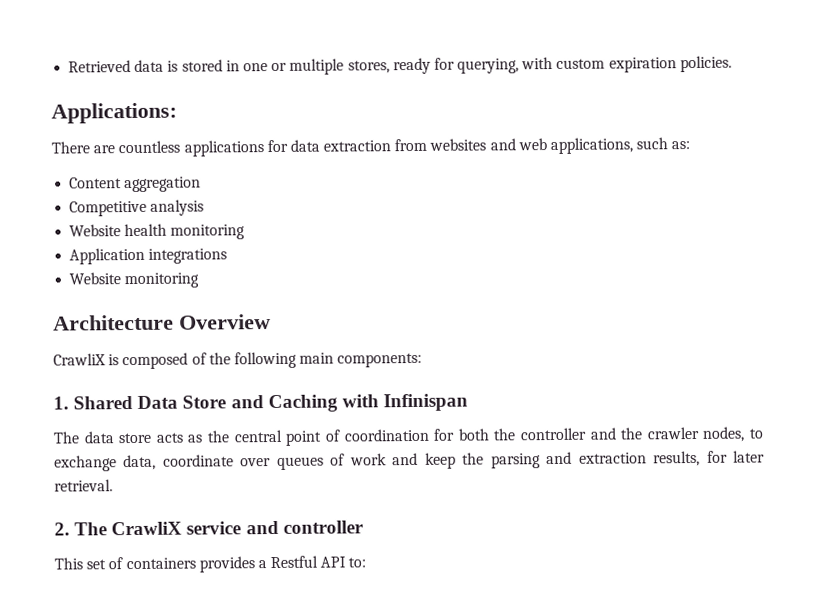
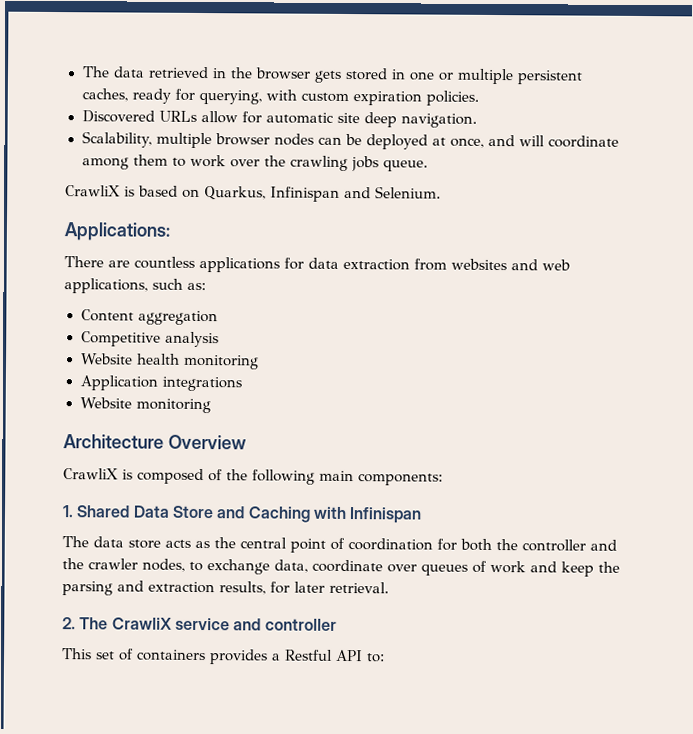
[68,59,179,73] Retrieved data is -> [81,66,342,83] The data retrieved in the browser gets
[347,60,390,74] stores, -> [516,70,583,85] [81,88,128,102] persistent caches,
(732, 64) none -> [81,110,477,128] [81,131,620,150] [81,154,428,172] [65,185,441,202] // Discovered URLs allow for automatic site deep navigation. // Scalability, multiple browser nodes can be deployed at once, and will coordinate among them to work over the crawling jobs queue. // CrawliX is based on Quarkus, Infinispan and Selenium.

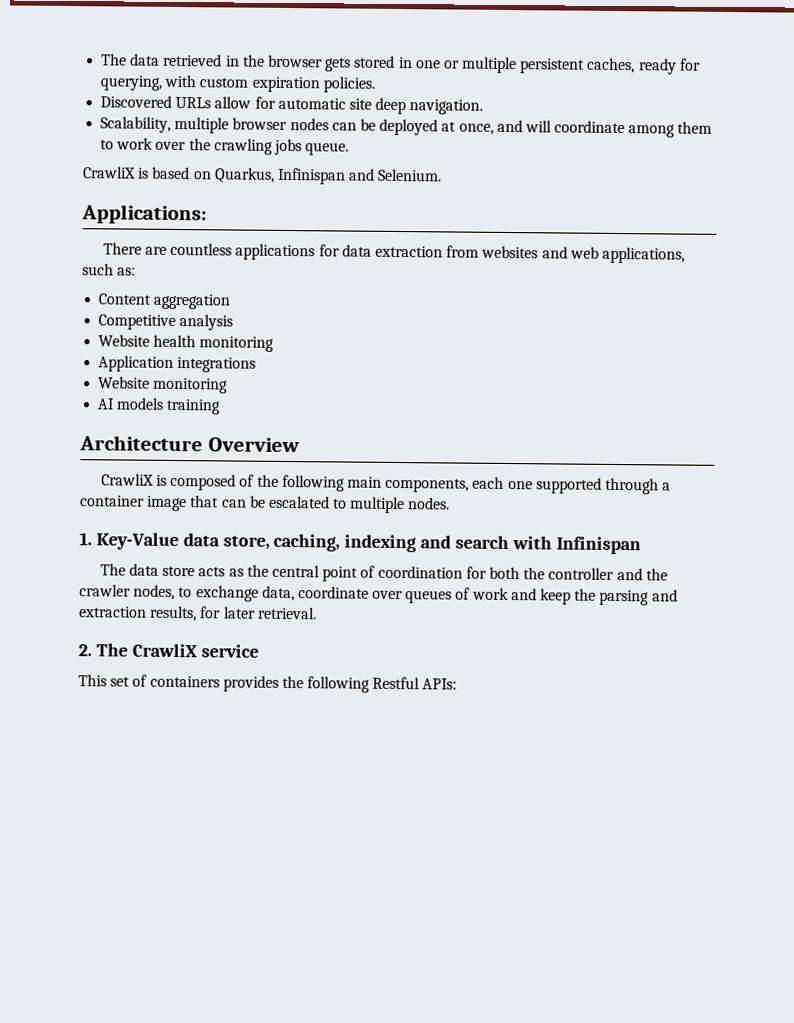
(212, 406) none -> [97,397,222,415] // AI models training
[358,473,443,486] [62,505,311,523] components: // 1. Shared Data Store and Caching -> [385,476,672,495] [80,495,451,514] [79,532,510,553] components, each one supported through a container image that can be escalated to multiple nodes. // 1. Key-Value data store, caching, indexing and search
[233,618,337,631] and controller -> (259, 651) none
[272,649,385,663] a Restful API to: -> [281,675,458,693] the following Restful APIs:

